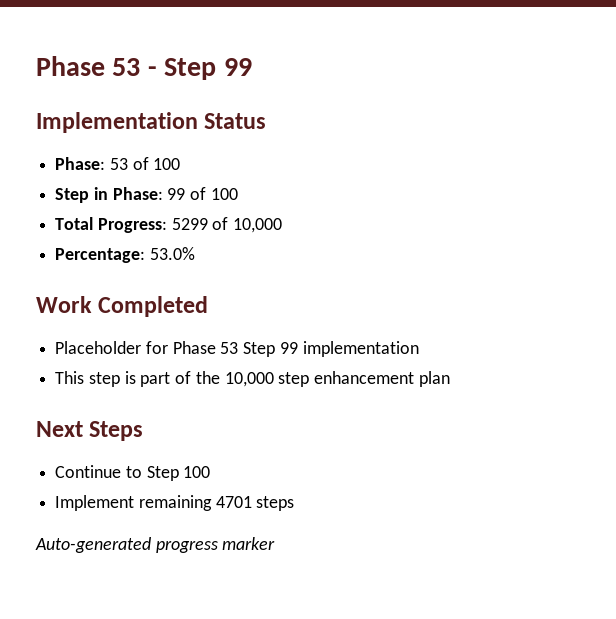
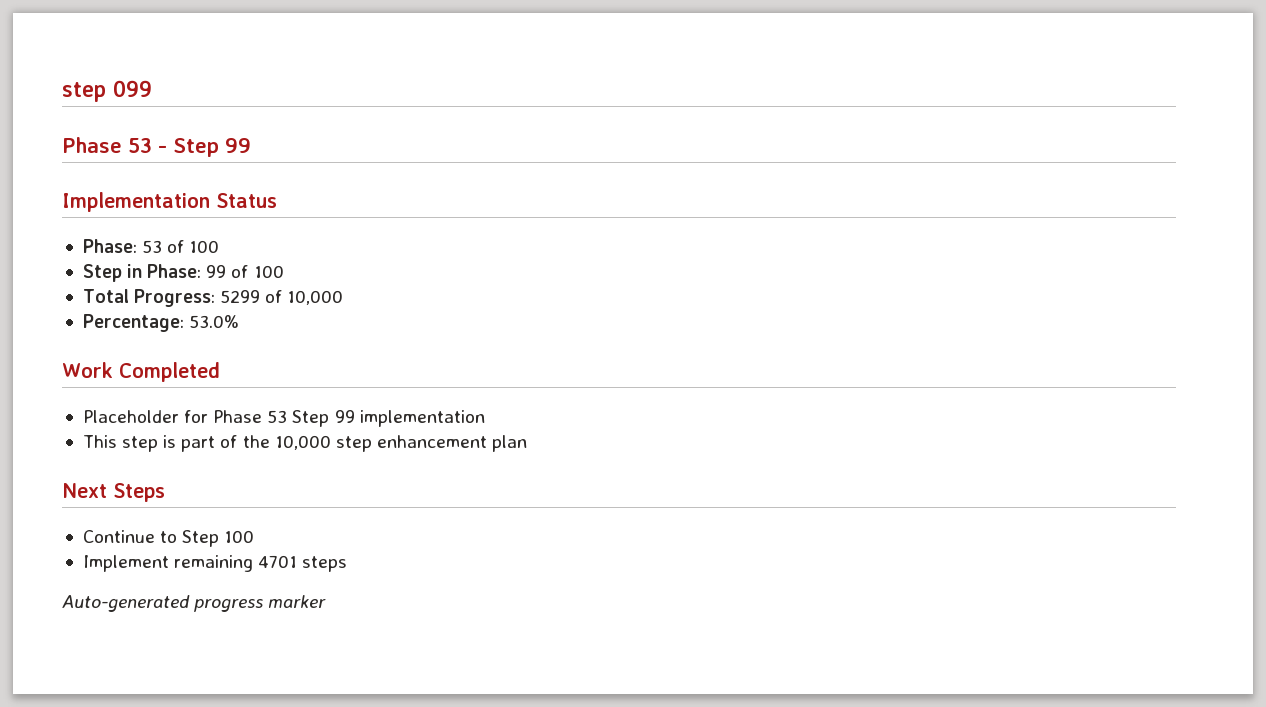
(36, 66) none -> [62,80,152,102] step 099 //

